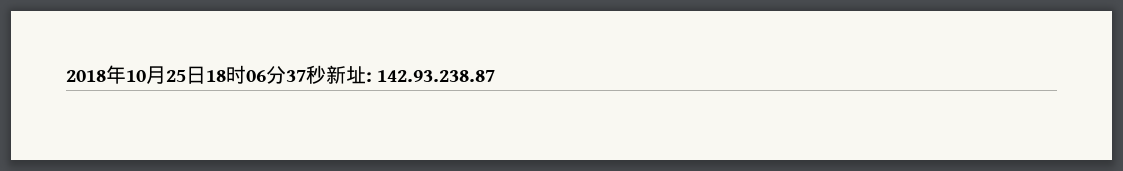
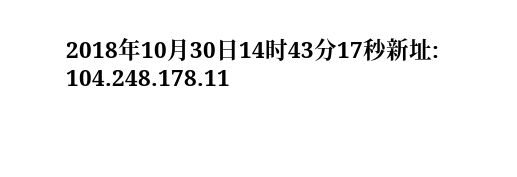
[166,65,306,84] 25日18时06分37 -> [190,38,363,61] 30日14时43分17
[377,70,496,82] 142.93.238.87 -> [66,70,230,86] 104.248.178.11

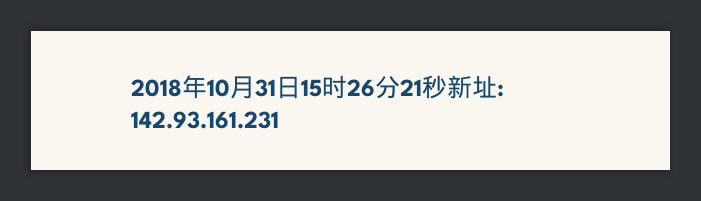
[190,38,363,61] 30日14时43分17 -> [255,75,422,99] 31日15时26分21
[66,70,230,86] 104.248.178.11 -> [131,111,279,129] 142.93.161.231

